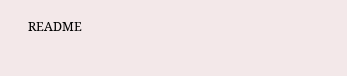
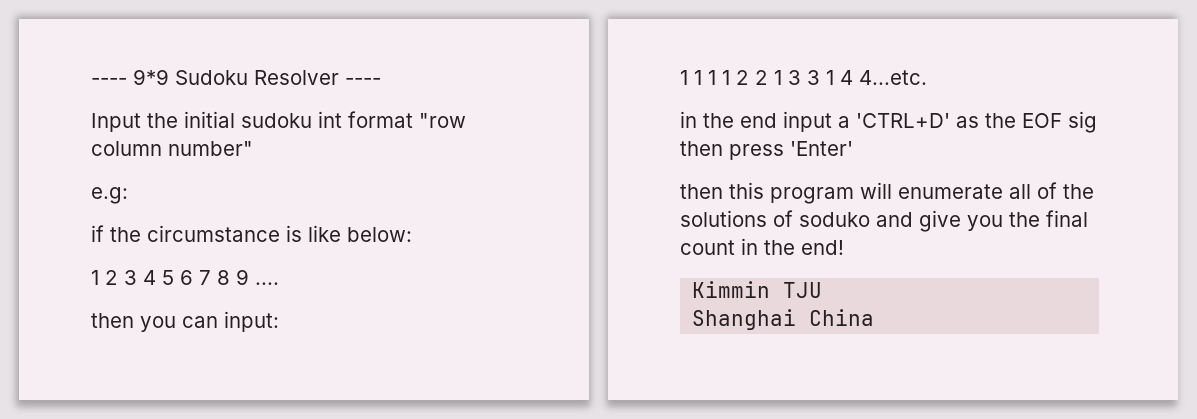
[28,22,82,31] README -> [91,69,381,85] [91,111,466,132] [91,141,253,156] [91,187,128,204] [91,225,412,242] [91,269,279,285] [91,311,279,332] [680,70,927,85] [680,111,1097,133] [680,141,853,160] [680,182,1094,204] [680,210,1088,232] [680,238,844,255] [692,281,823,298] [692,309,875,330] ---- 9*9 Sudoku Resolver ---- // Input the initial sudoku int format "row column number" // e.g: // if the circumstance is like below: // 1 2 3 4 5 6 7 8 9 .... // then you can input: // 1 1 1 1 2 2 1 3 3 1 4 4...etc. // in the end input a 'CTRL+D' as the EOF sig then press 'Enter' // then this program will enumerate all of the solutions of soduko and give you the final count in the end! // Kimmin TJU // Shanghai China

